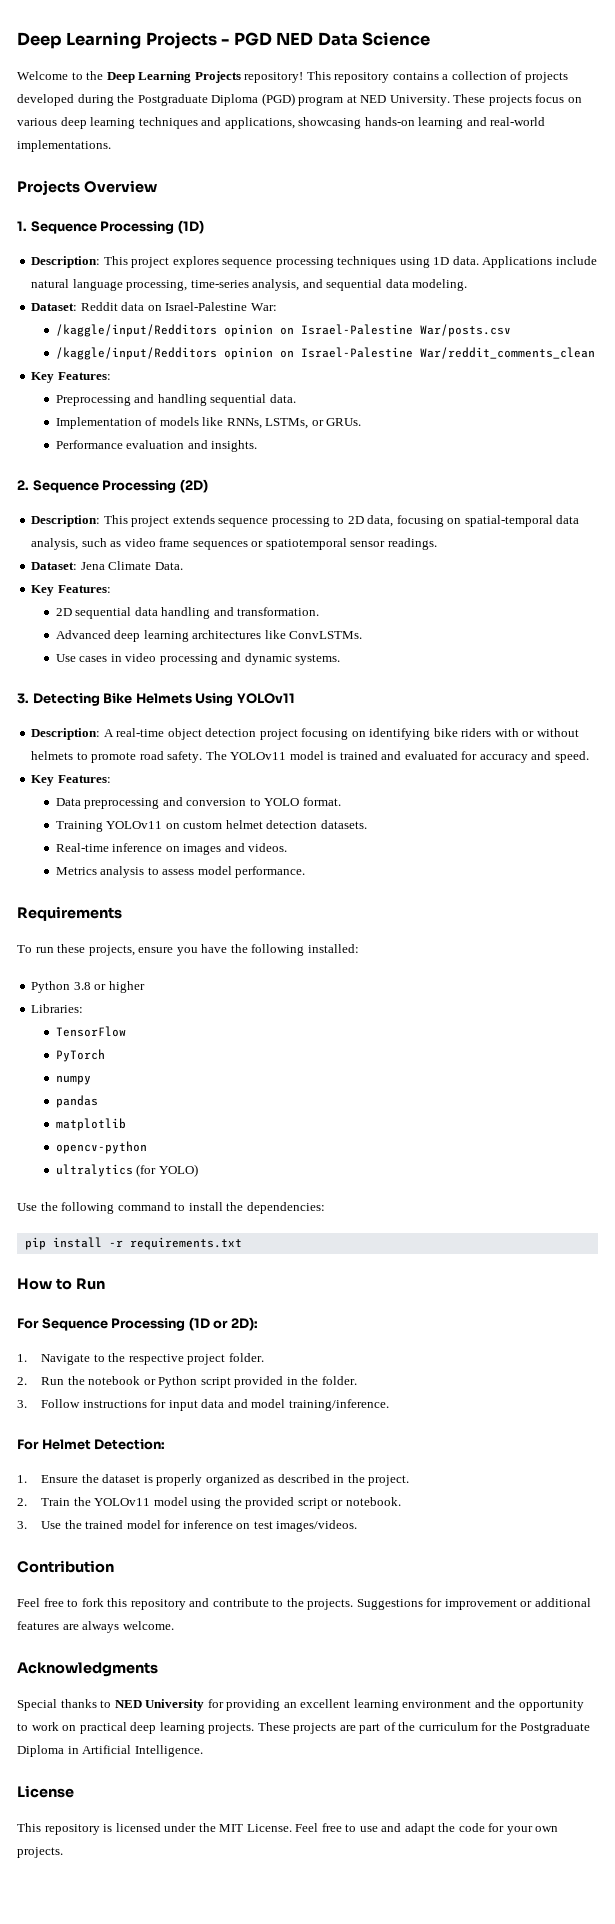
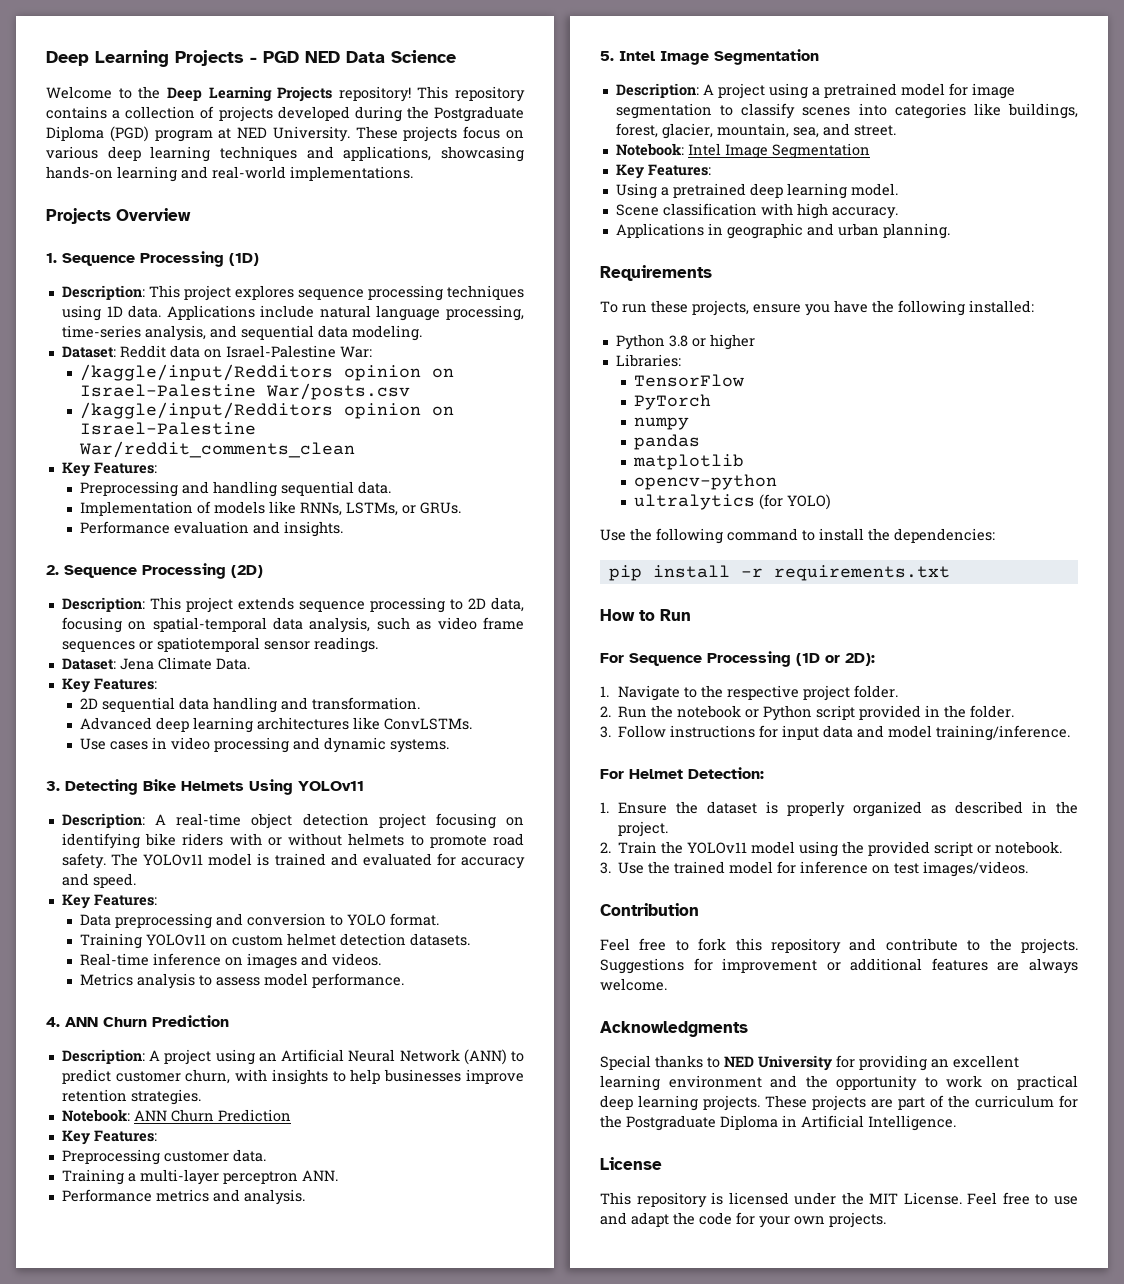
(306, 872) none -> [46,1015,229,1027] [61,1049,524,1065] [61,1069,525,1085] [61,1089,201,1105] [61,1109,291,1122] [61,1130,157,1145] [61,1149,266,1165] [61,1169,338,1185] [61,1189,305,1205] [600,49,819,65] [615,83,1015,99] [615,103,1078,119] [615,123,896,139] [615,143,870,159] [615,164,711,179] [615,183,898,199] [615,203,898,219] [615,223,950,239] // 4. ANN Churn Prediction // Description: A project using an Artificial Neural Network (ANN) to predict customer churn, with insights to help businesses improve retention strategies. // Notebook: ANN Churn Prediction // Key Features: // Preprocessing customer data. // Training a multi-layer perceptron ANN. // Performance metrics and analysis. // 5. Intel Image Segmentation // Description: A project using a pretrained model for image segmentation to classify scenes into categories like buildings, forest, glacier, mountain, sea, and street. // Notebook: Intel Image Segmentation // Key Features: // Using a pretrained deep learning model. // Scene classification with high accuracy. // Applications in geographic and urban planning.

